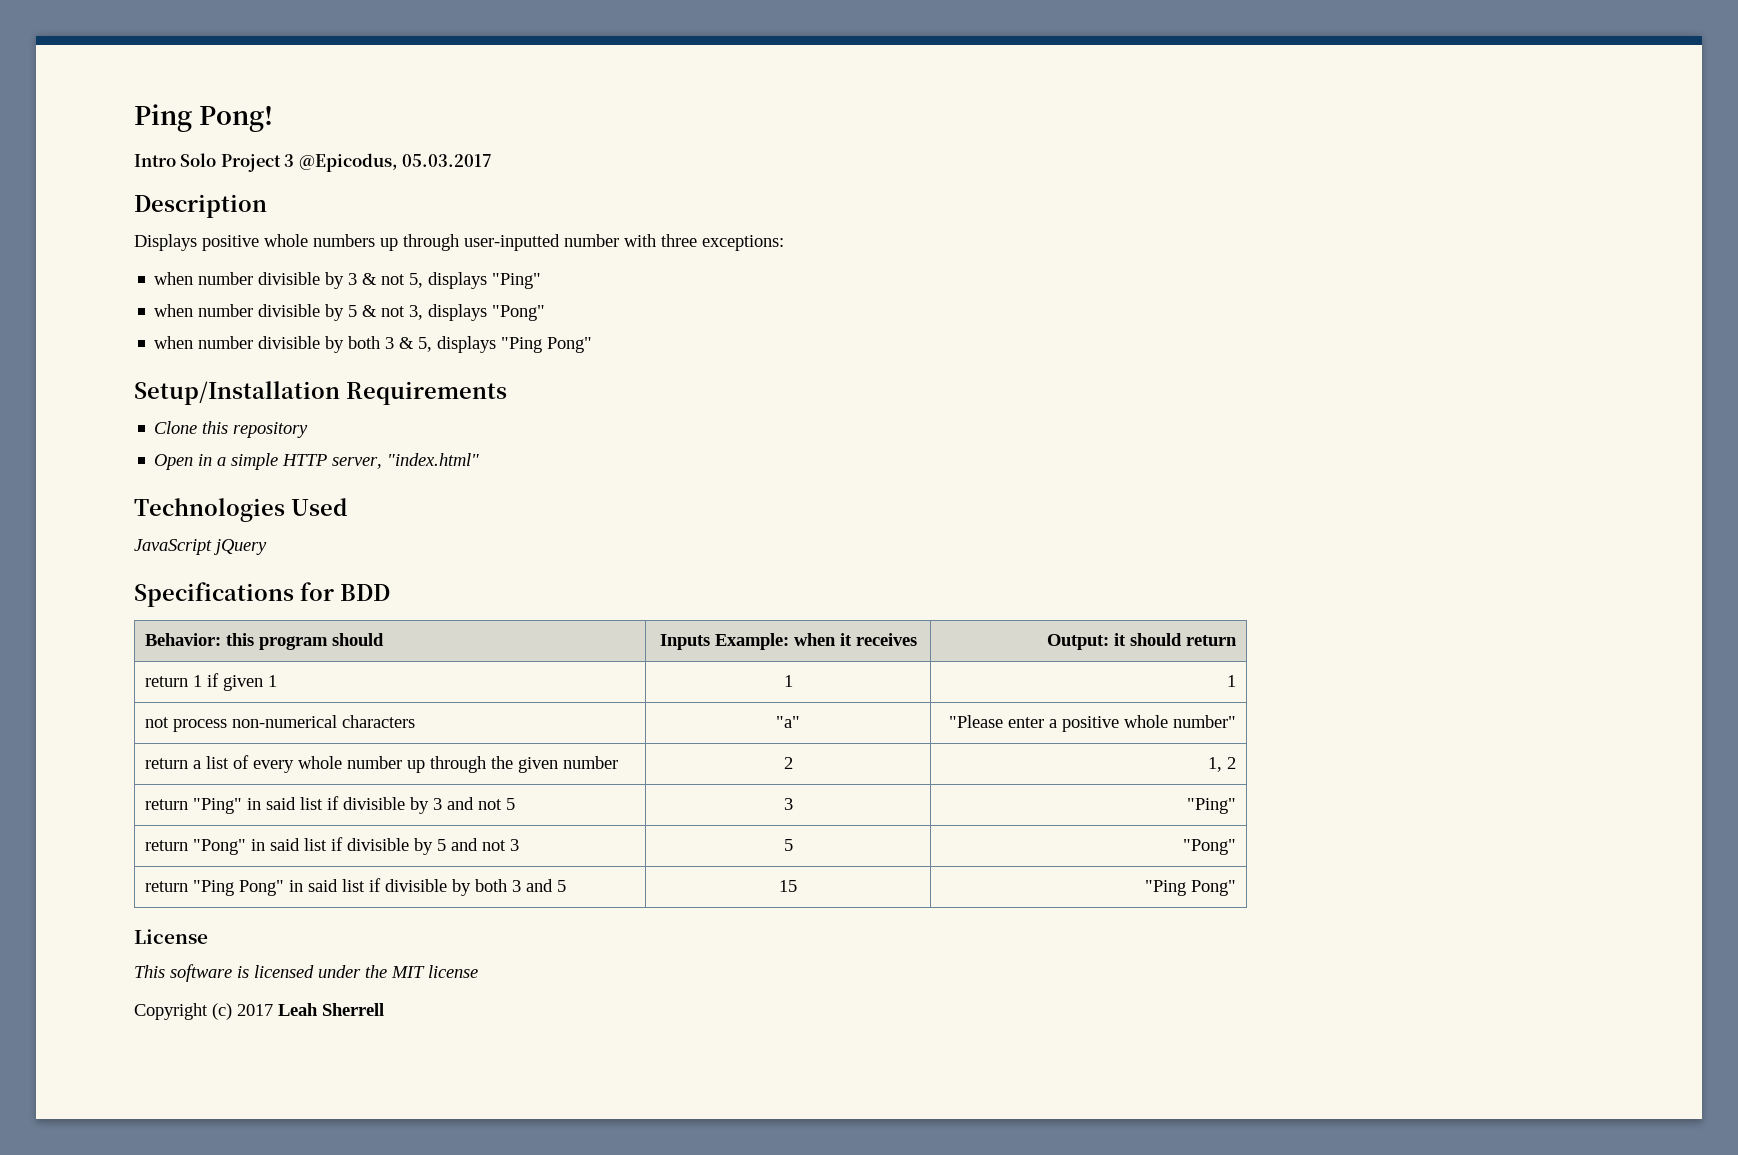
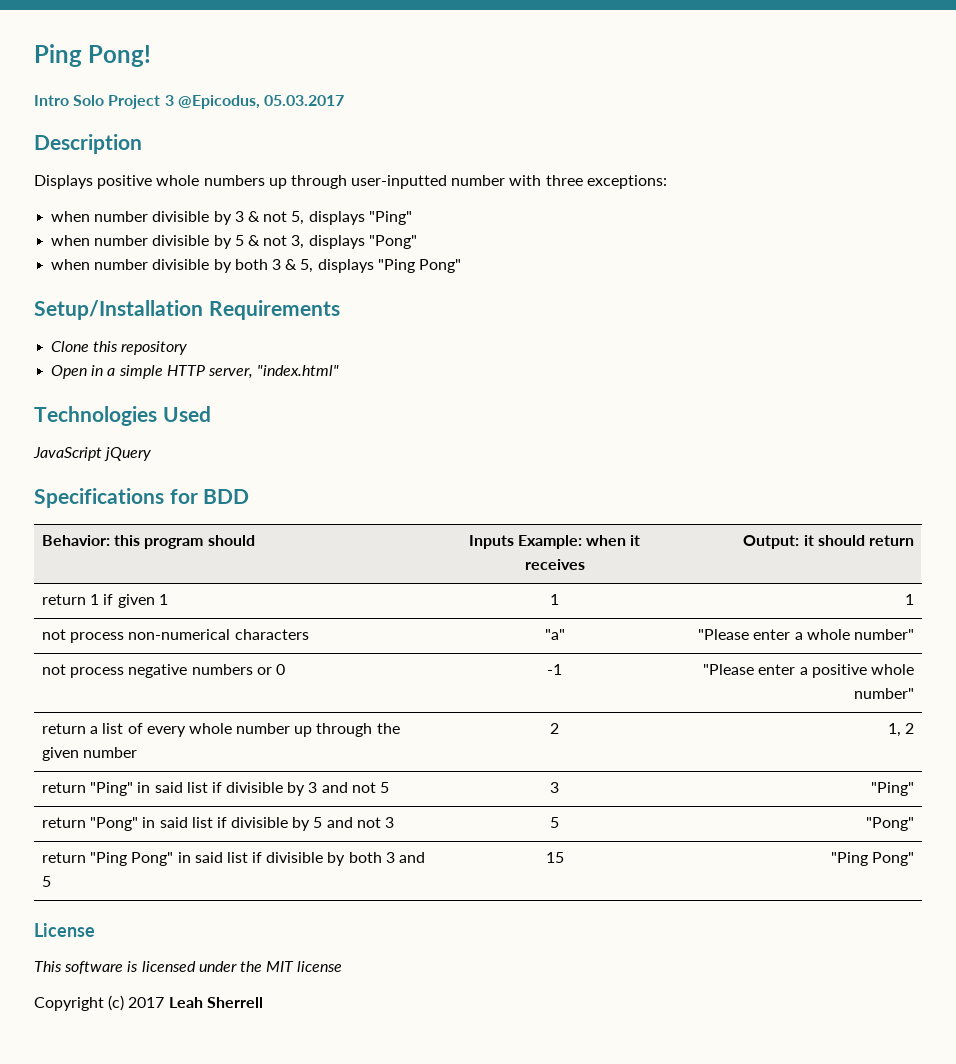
(800, 722) none -> [698,629,915,640] [41,664,285,678] [547,664,562,675] | "Please enter a whole number" // not process negative numbers or 0 | -1

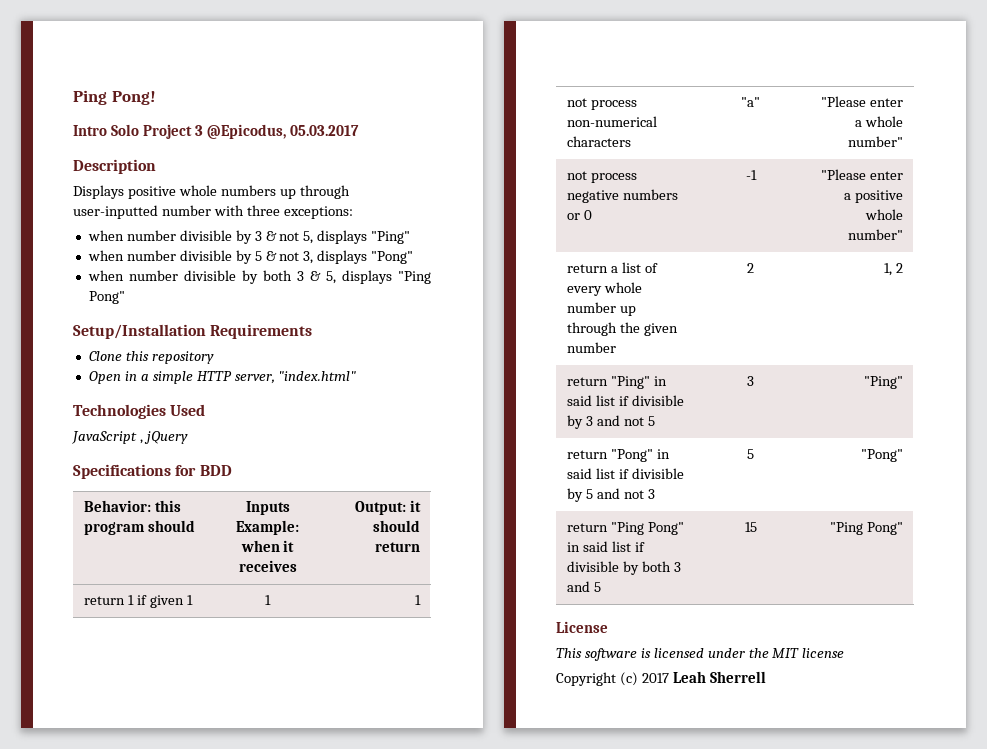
(102, 454) none -> [139,439,143,444] ,

